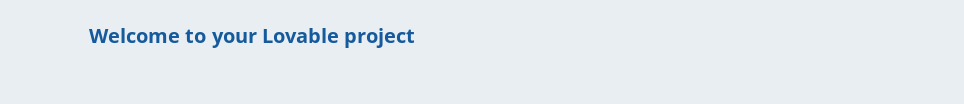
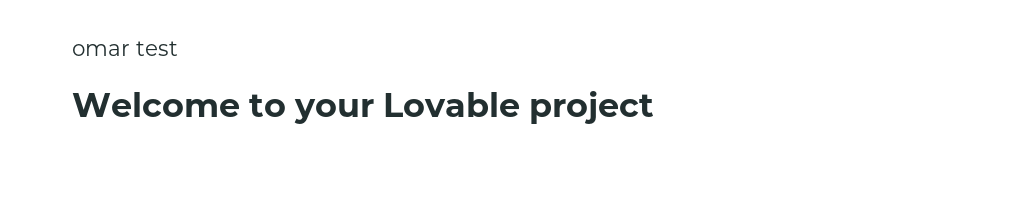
(89, 35) none -> [72,41,178,56] omar test //

